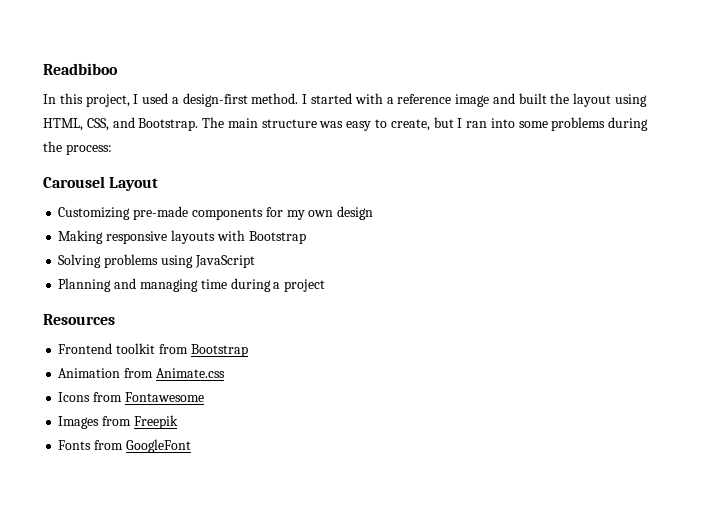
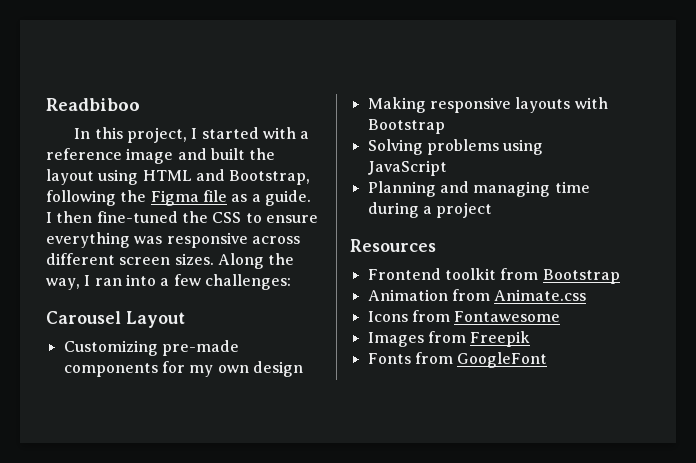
[142,93,308,107] used a design-first method. I -> (198, 133) none
[43,117,649,131] [43,141,112,155] HTML, CSS, and Bootstrap. The main structure was easy to create, but I ran into some problems during the process: -> [142,169,311,185] [46,190,311,206] [46,211,318,223] [46,232,300,248] [46,253,295,269] [46,274,291,290] HTML and Bootstrap, following the Figma file as a guide. I then fine-tuned the CSS to ensure everything was responsive across different screen sizes. Along the way, I ran into a few challenges:

